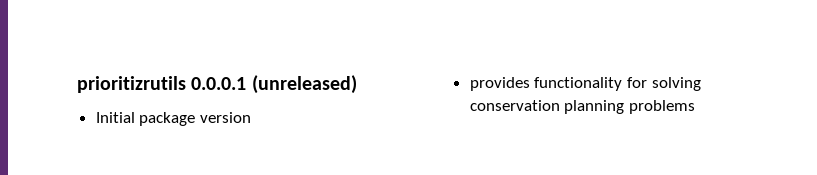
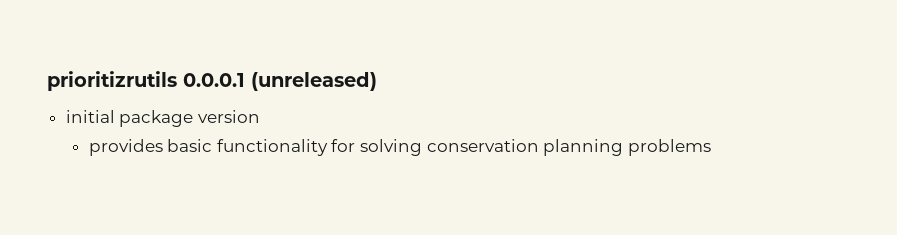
[95,112,135,123] Initial -> [65,110,115,123] initial
(530, 84) none -> [167,139,213,152] basic

